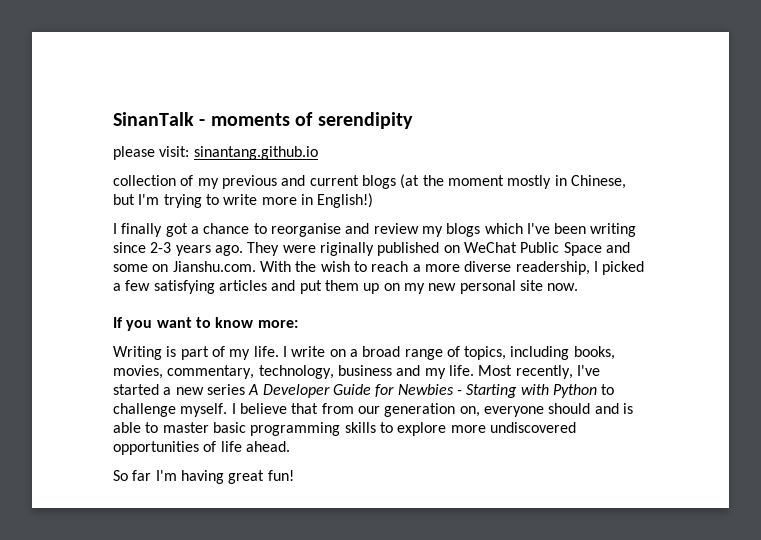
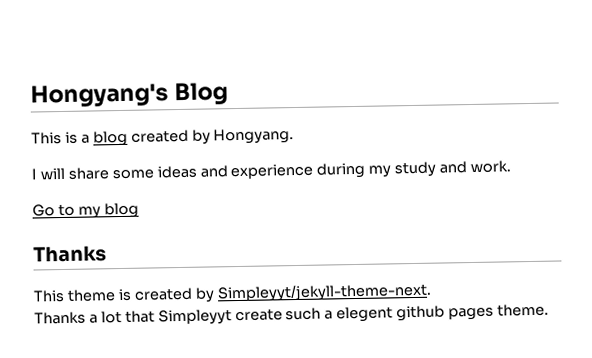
[113,112,413,129] [113,146,318,160] [113,174,626,189] [113,193,374,208] [113,223,637,237] [113,242,630,256] [113,261,645,275] [113,280,579,294] [113,317,298,331] [113,346,615,360] [113,365,600,379] [113,384,615,398] [113,403,633,417] [113,422,576,436] [113,441,290,455] [113,470,294,484] SinanTalk - moments of serendipity // please visit: sinantang.github.io // collection of my previous and current blogs (at the moment mostly in Chinese, but I'm trying to write more in English!) // I finally got a chance to reorganise and review my blogs which I've been writing since 2-3 years ago. They were riginally published on WeChat Public Space and some on Jianshu.com. With the wish to reach a more diverse readership, I picked a few satisfying articles and put them up on my new personal site now. // If you want to know more: // Writing is part of my life. I write on a broad range of topics, including books, movies, commentary, technology, business and my life. Most recently, I've started a new series A Developer Guide for Newbies - Starting with Python to challenge myself. I believe that from our generation on, everyone should and is able to master basic programming skills to explore more undiscovered opportunities of life ahead. // So far I'm having great fun! -> [30,82,229,108] [31,128,295,147] [31,160,512,180] [32,202,139,219] [33,245,107,263] [33,282,432,303] [34,303,550,326] Hongyang's Blog // This is a blog created by Hongyang. // I will share some ideas and experience during my study and work. // Go to my blog // Thanks // This theme is created by Simpleyyt/jekyll-theme-next. // Thanks a lot that Simpleyyt create such a elegent github pages theme.

